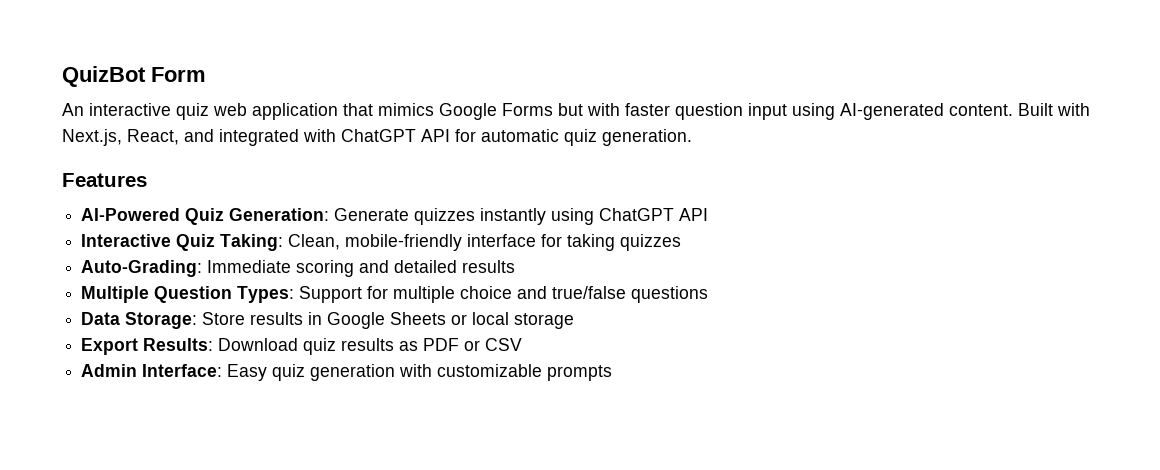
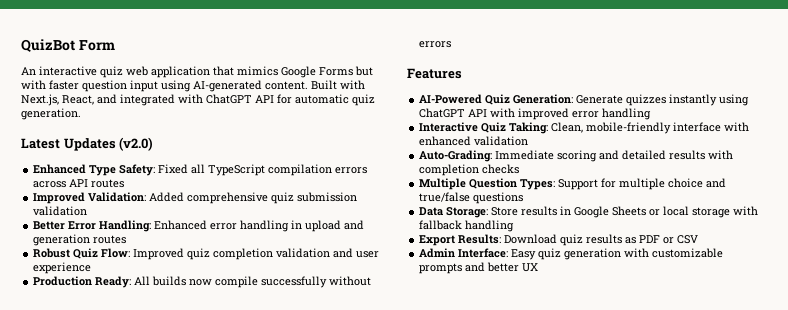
(692, 137) none -> [21,137,154,151] [33,164,368,176] [33,179,125,188] [33,192,358,204] [33,206,88,216] [33,220,365,232] [33,234,127,246] [33,248,380,260] [33,262,92,274] [33,276,372,288] [419,41,452,48] // Latest Updates (v2.0) // Enhanced Type Safety: Fixed all TypeScript compilation errors across API routes // Improved Validation: Added comprehensive quiz submission validation // Better Error Handling: Enhanced error handling in upload and generation routes // Robust Quiz Flow: Improved quiz completion validation and user experience // Production Ready: All builds now compile successfully without errors
(709, 214) none -> [490,108,652,120] with improved error handling
[541,234,682,251] for taking quizzes -> [724,122,750,132] [419,136,529,146] with enhanced validation
(516, 266) none -> [708,150,734,160] [419,164,520,176] with completion checks
(575, 321) none -> [733,206,759,216] [419,220,515,232] with fallback handling
(613, 373) none -> [465,262,539,272] and better UX

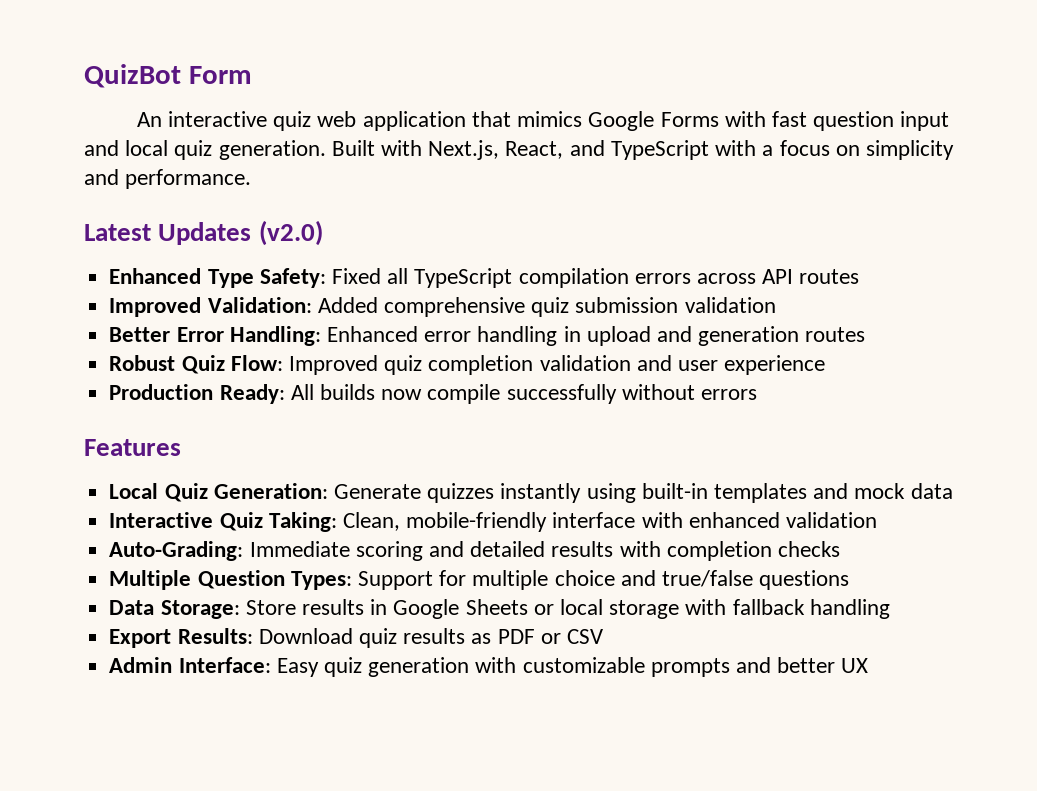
[355,66,373,76] [21,80,308,92] but with faster question input using AI-generated content. -> [724,111,950,131] [84,140,326,160] with fast question input and local quiz generation.
[120,94,375,106] [21,108,81,120] integrated with ChatGPT API for automatic quiz generation. -> [610,140,954,160] [84,169,252,189] TypeScript with a focus on simplicity and performance.
[419,94,483,104] AI-Powered -> [109,483,159,499] Local
[419,108,652,120] ChatGPT API with improved error handling -> [641,483,953,503] built-in templates and mock data

